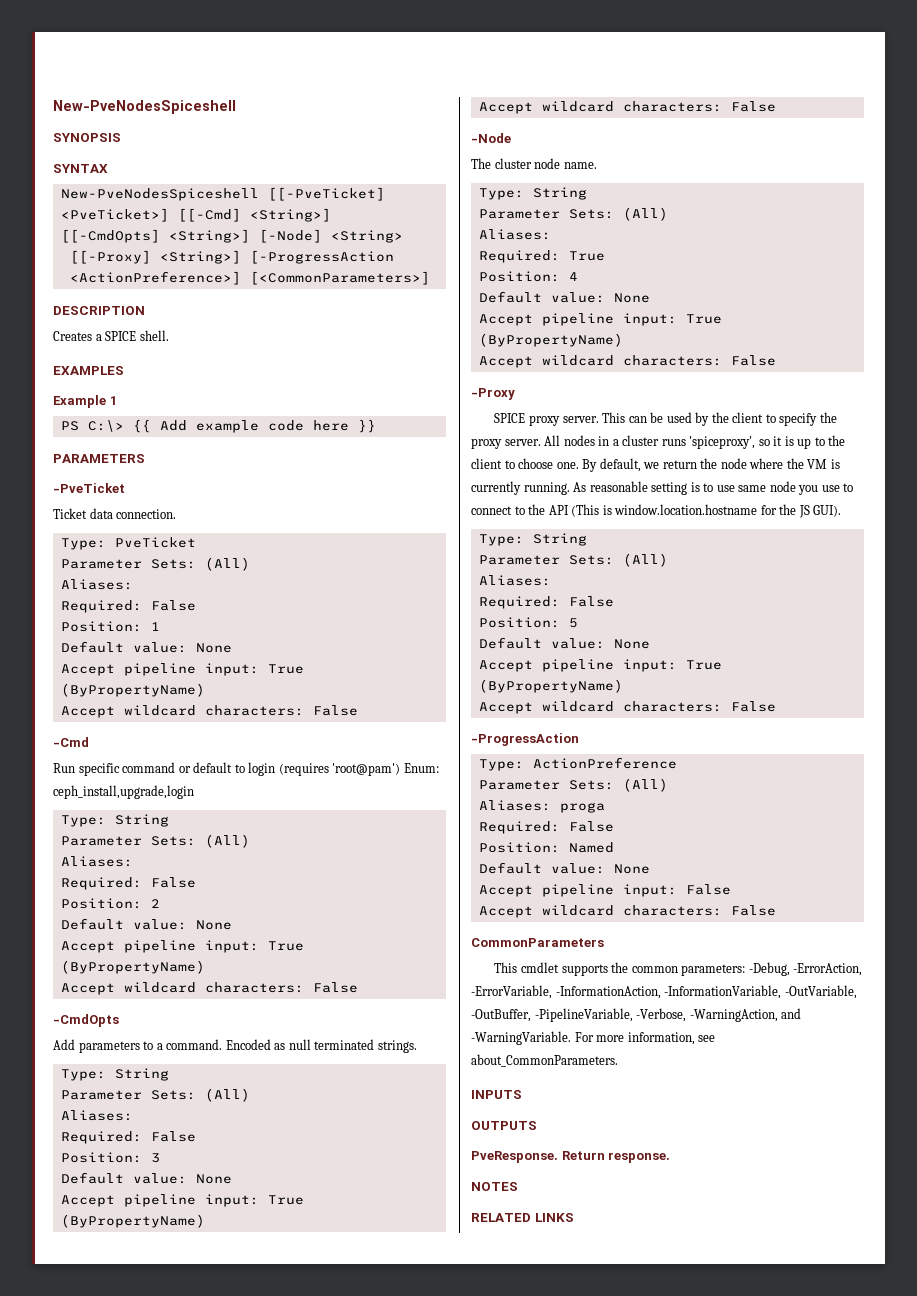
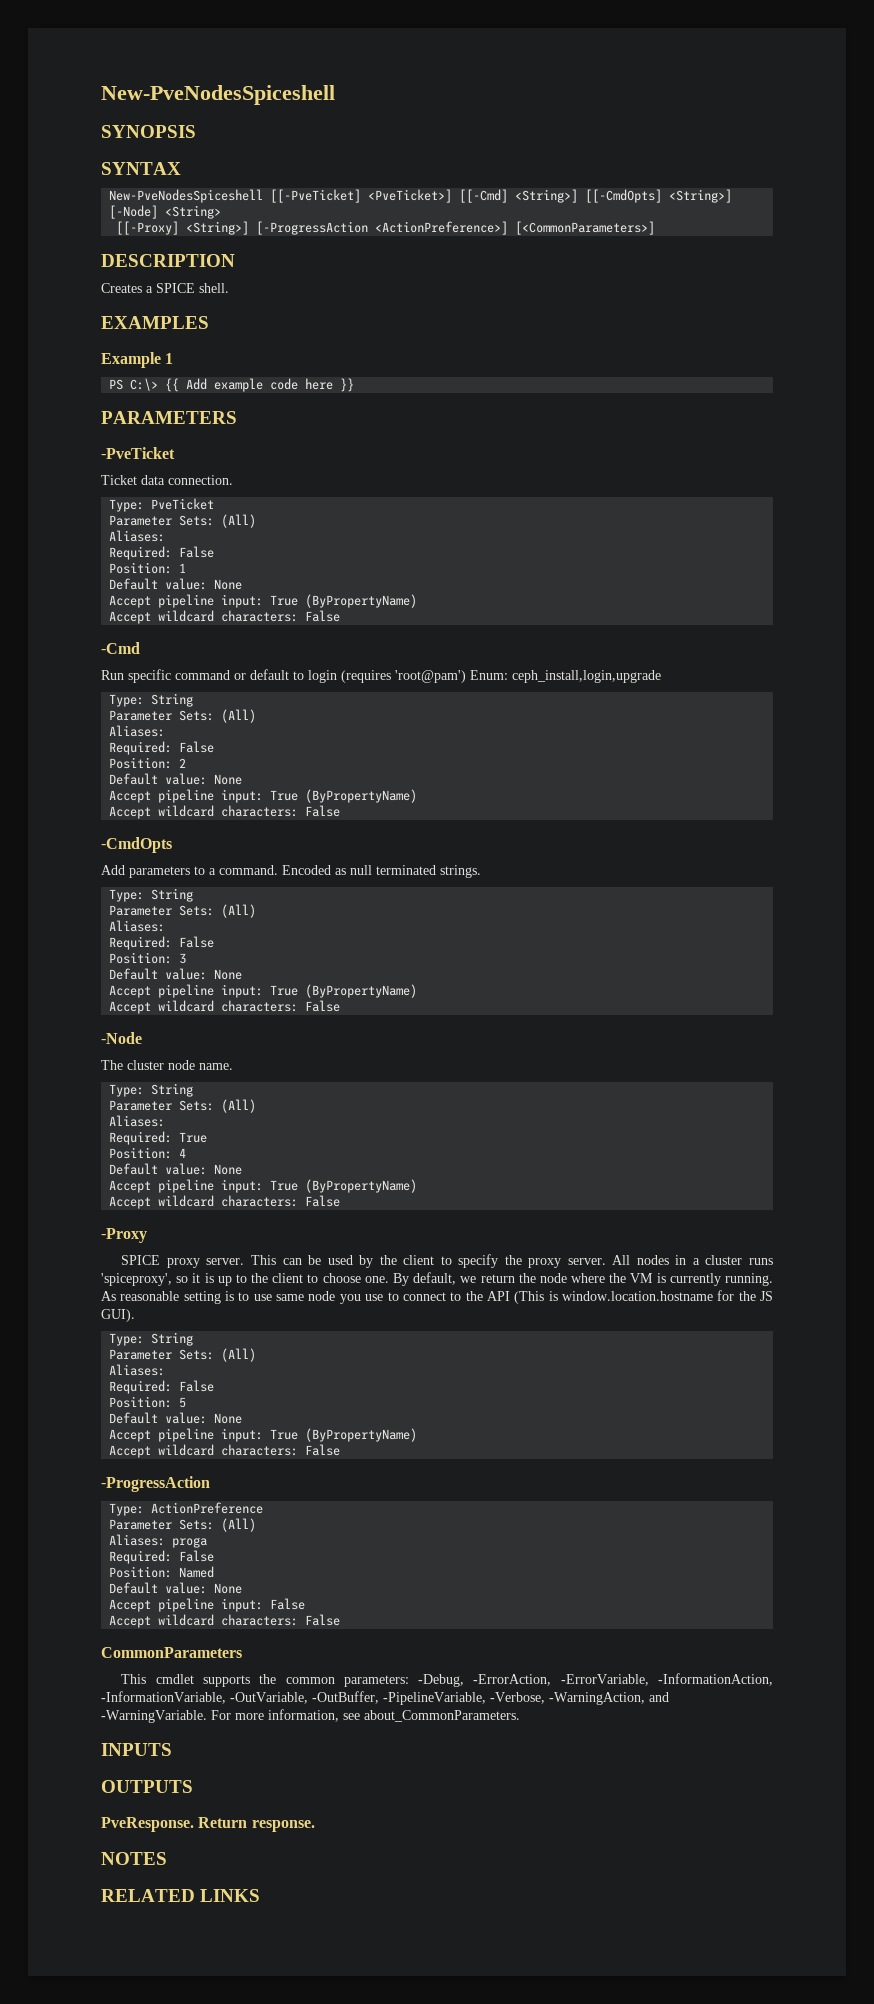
[53,785,194,799] ceph_install,upgrade,login -> [512,670,661,683] ceph_install,login,upgrade

